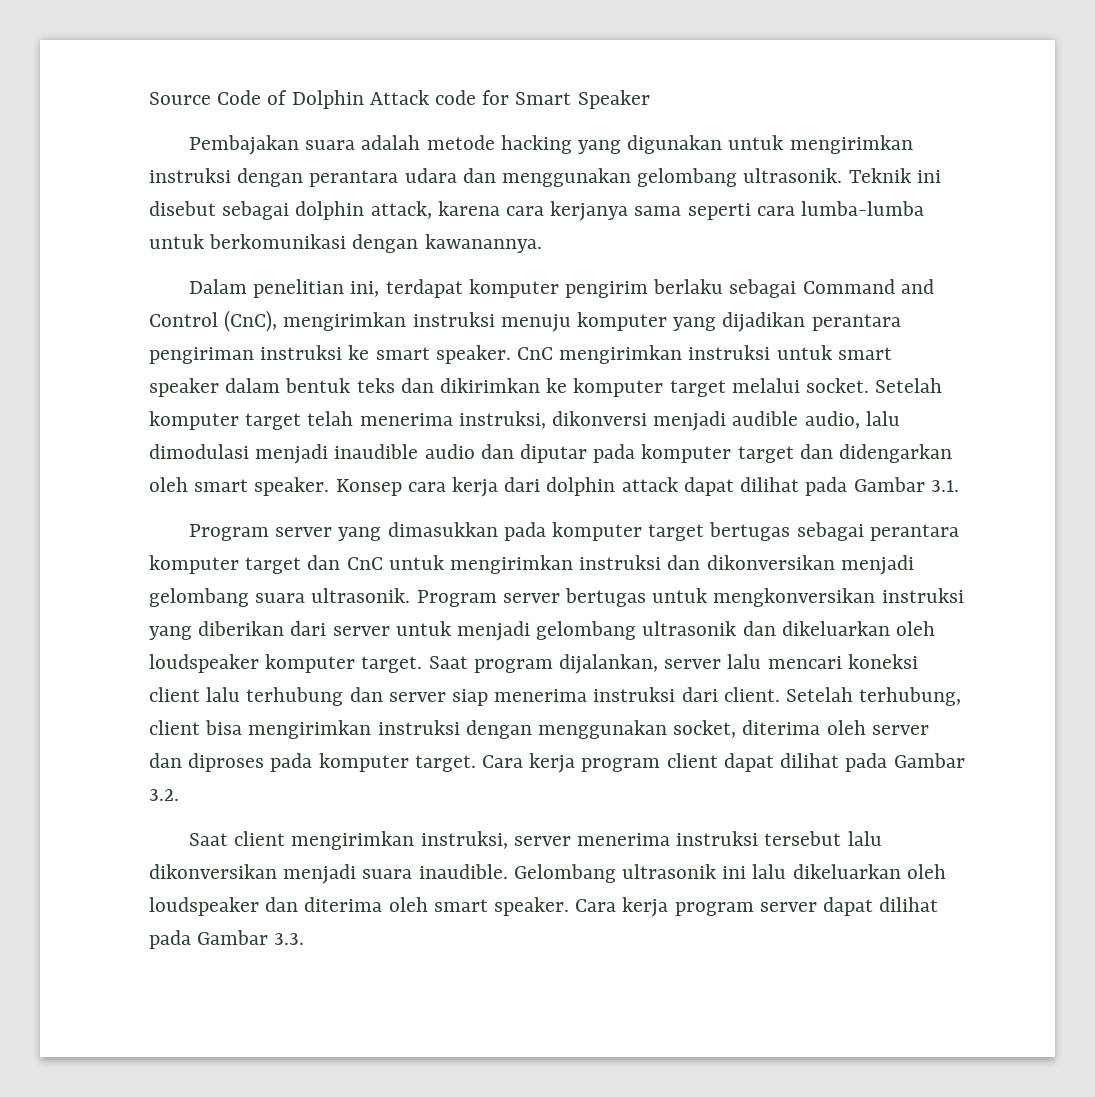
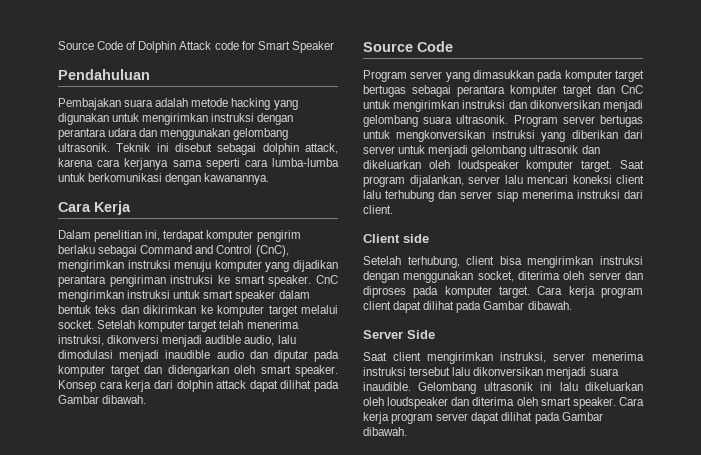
(650, 99) none -> [58,69,150,80] // Pendahuluan
(542, 243) none -> [58,201,131,215] // Cara Kerja
[930,480,959,492] 3.1. -> [102,395,147,404] [363,41,453,52] dibawah. // Source Code
(780, 694) none -> [363,234,429,243] // Client side //
[149,789,179,801] 3.2. -> [527,301,572,310] [363,330,435,339] dibawah. // Server Side
[274,933,305,945] 3.3. -> [363,427,407,436] dibawah.

